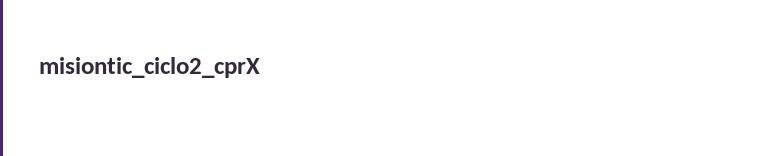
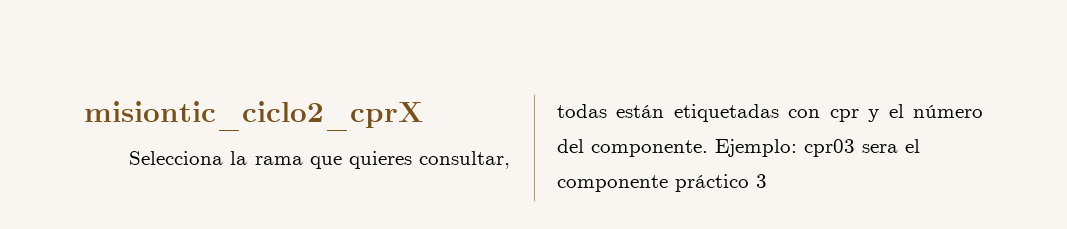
(260, 67) none -> [129,151,511,169] [557,104,983,122] [557,139,920,157] [557,174,767,192] // Selecciona la rama que quieres consultar, todas están etiquetadas con cpr y el número del componente. Ejemplo: cpr03 sera el componente práctico 3

